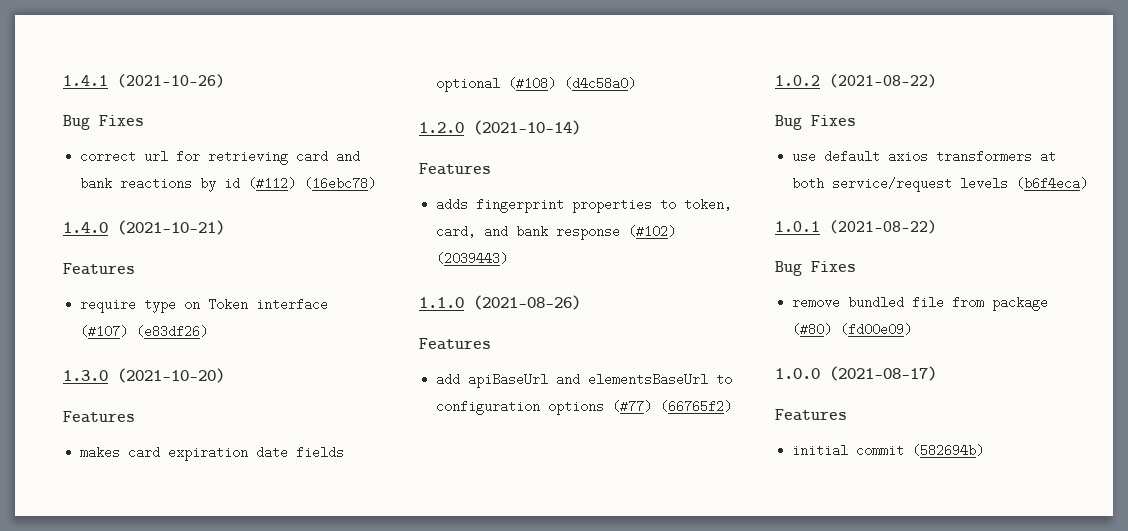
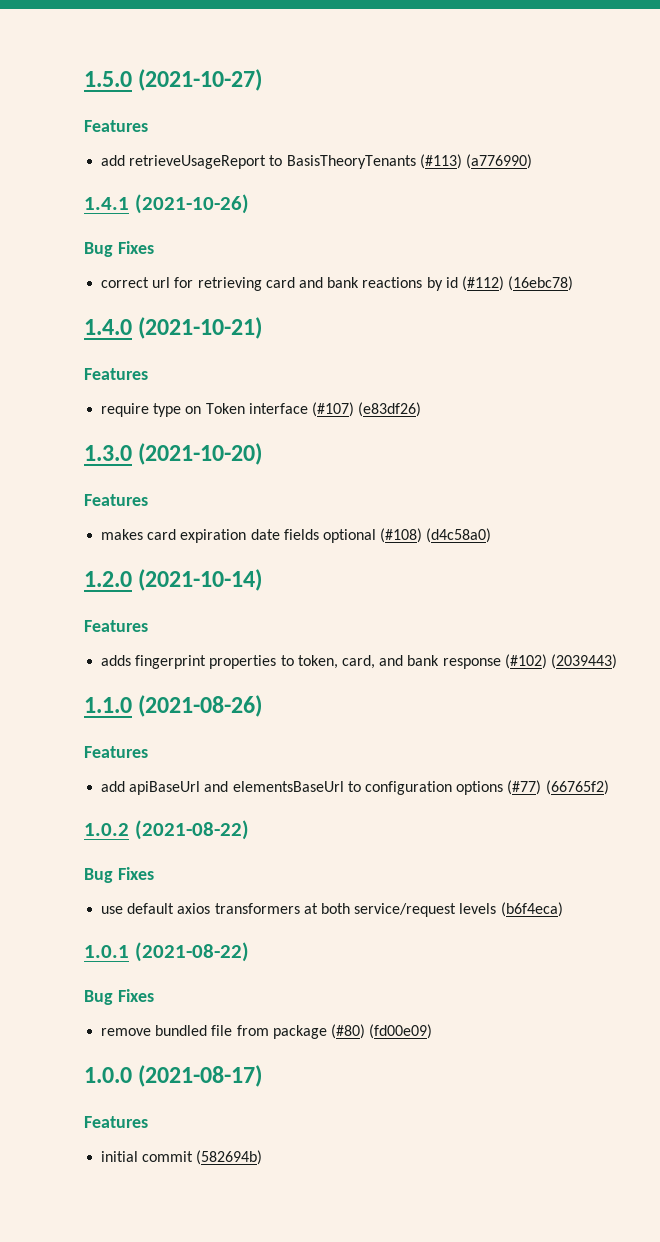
(63, 80) none -> [84,69,263,91] [84,120,148,132] [101,154,532,169] 1.5.0 (2021-10-27) // Features // add retrieveUsageReport to BasisTheoryTenants (#113) (a776990) //

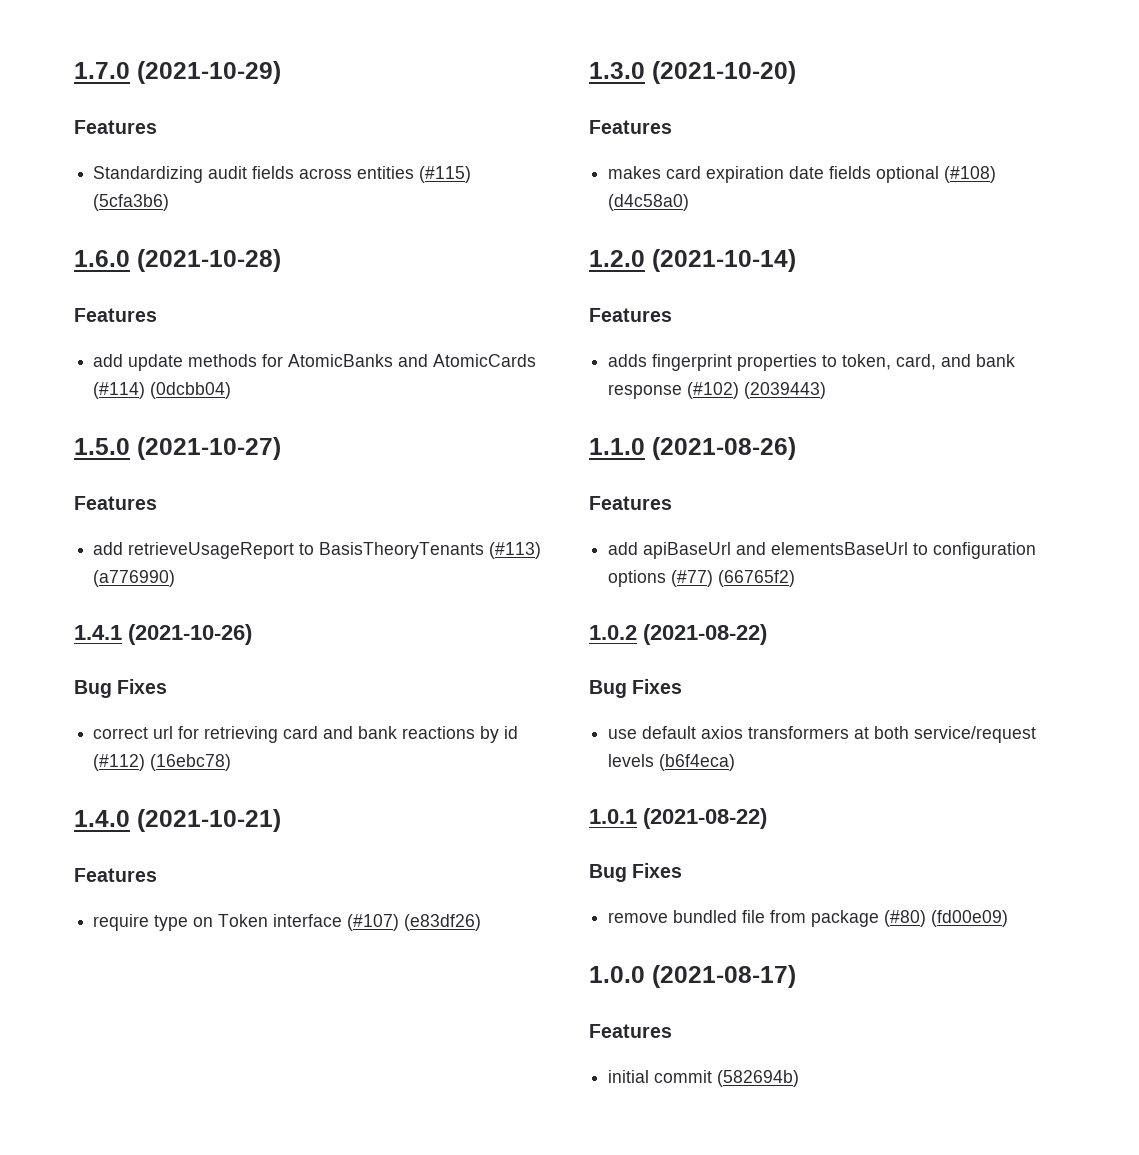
(84, 79) none -> [74,61,281,84] [74,120,157,134] [93,166,472,183] [93,194,170,211] [74,249,281,272] [74,308,157,322] [93,354,537,371] [93,382,232,399] 1.7.0 (2021-10-29) // Features // Standardizing audit fields across entities (#115) (5cfa3b6) // 1.6.0 (2021-10-28) // Features // add update methods for AtomicBanks and AtomicCards (#114) (0dcbb04) //

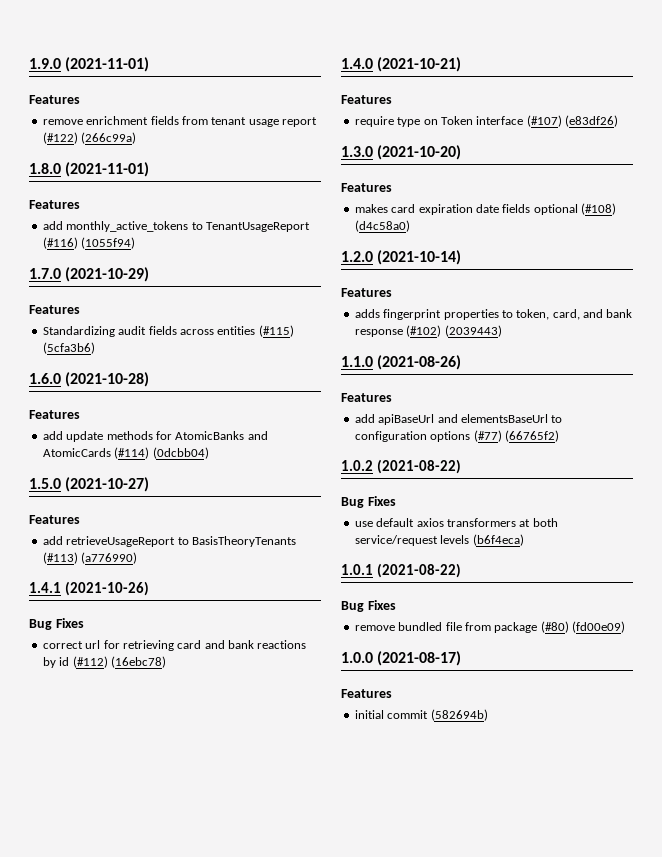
(74, 70) none -> [29,57,150,72] [29,95,80,104] [42,116,317,127] [42,132,137,144] [29,162,150,177] [29,200,80,209] [42,221,310,232] [42,237,136,249] 1.9.0 (2021-11-01) // Features // remove enrichment fields from tenant usage report (#122) (266c99a) // 1.8.0 (2021-11-01) // Features // add monthly_active_tokens to TenantUsageReport (#116) (1055f94) //

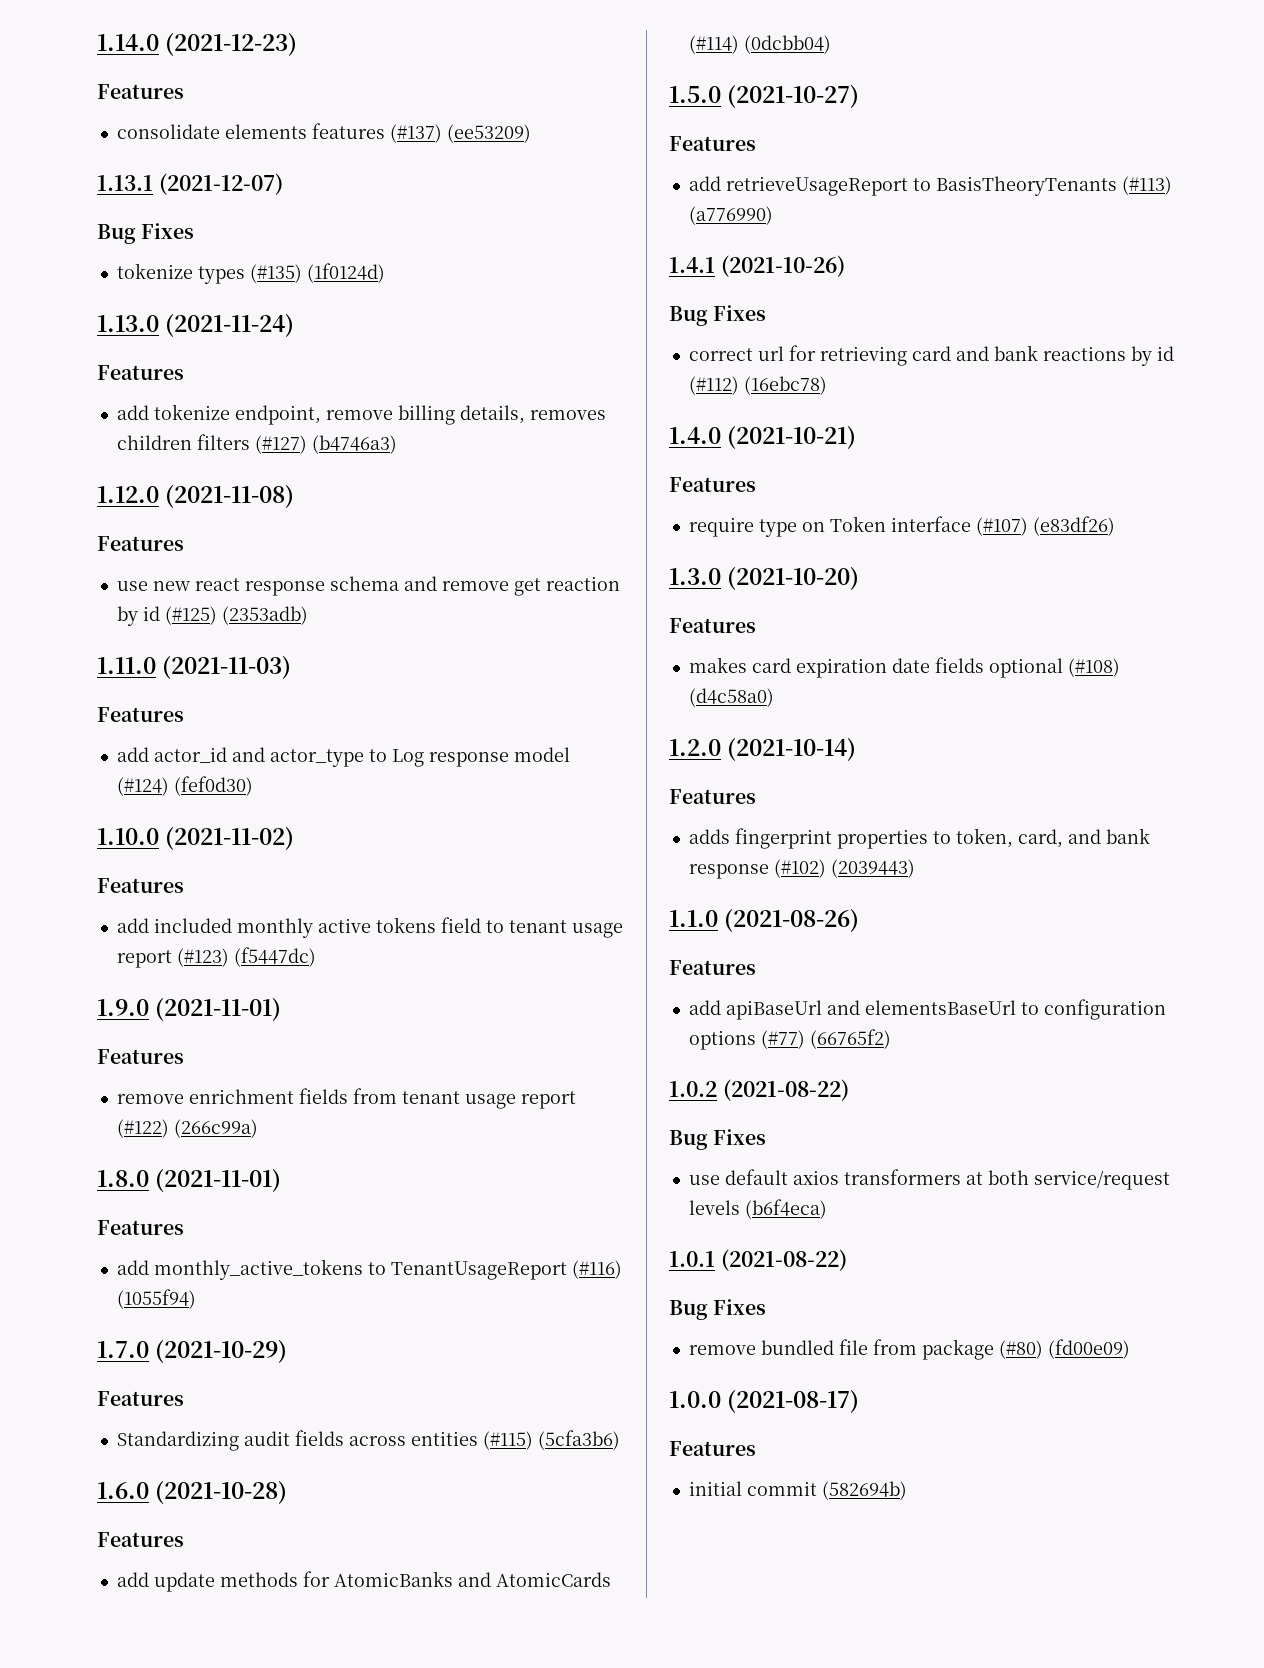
(29, 63) none -> [97,32,298,56] [97,84,184,99] [116,123,531,143] [97,173,283,195] [97,223,195,244] [116,263,385,284] [97,313,295,337] [97,365,184,380] [116,404,606,425] [116,434,397,454] [97,484,295,508] [97,536,184,551] [116,576,620,596] [116,606,308,626] [97,655,292,679] [97,707,184,722] [116,747,570,767] [116,776,253,796] [97,826,295,850] [97,878,184,893] [116,917,623,938] [116,947,316,968] 1.14.0 (2021-12-23) // Features // consolidate elements features (#137) (ee53209) // 1.13.1 (2021-12-07) // Bug Fixes // tokenize types (#135) (1f0124d) // 1.13.0 (2021-11-24) // Features // add tokenize endpoint, remove billing details, removes children filters (#127) (b4746a3) // 1.12.0 (2021-11-08) // Features // use new react response schema and remove get reaction by id (#125) (2353adb) // 1.11.0 (2021-11-03) // Features // add actor_id and actor_type to Log response model (#124) (fef0d30) // 1.10.0 (2021-11-02) // Features // add included monthly active tokens field to tenant usage report (#123) (f5447dc) //

